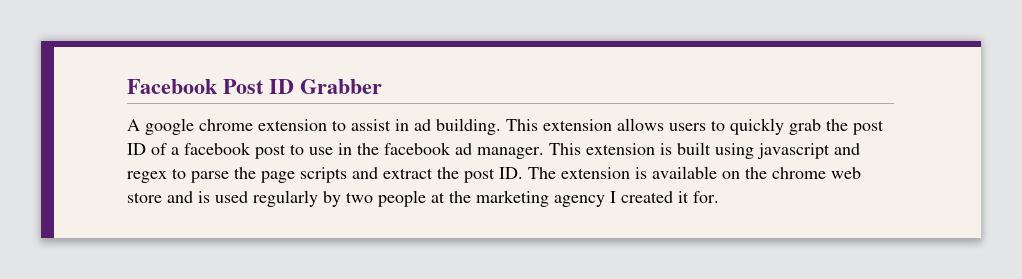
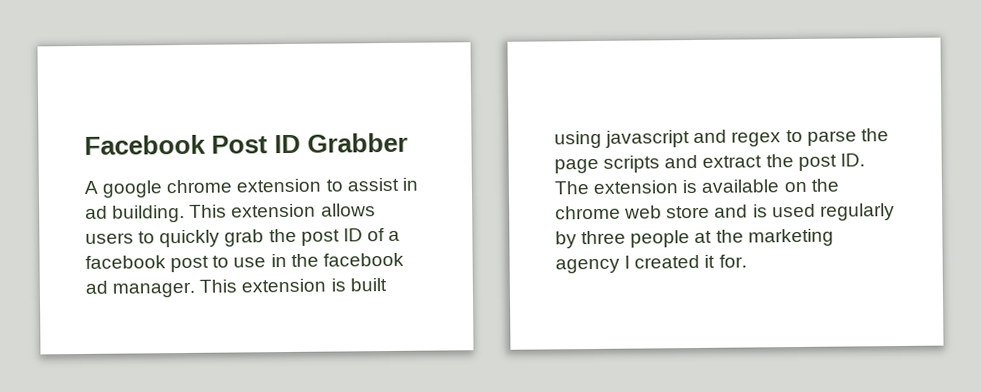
[346,192,373,203] two -> [581,230,627,245] three

